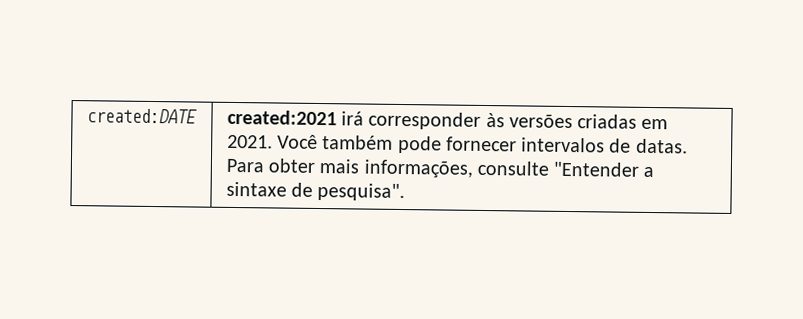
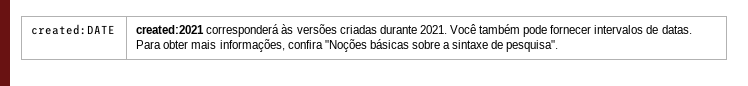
[341,111,482,130] irá corresponder -> [206,24,280,37] corresponderá
[641,118,669,130] em -> [379,25,417,34] durante
[476,160,640,177] consulte "Entender -> [287,39,440,52] confira "Noções básicas sobre

